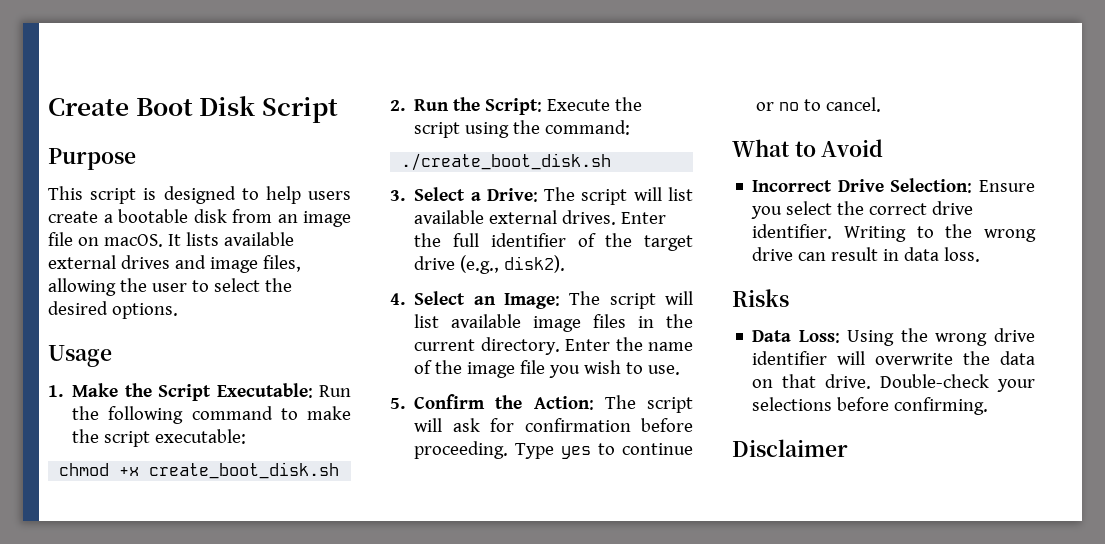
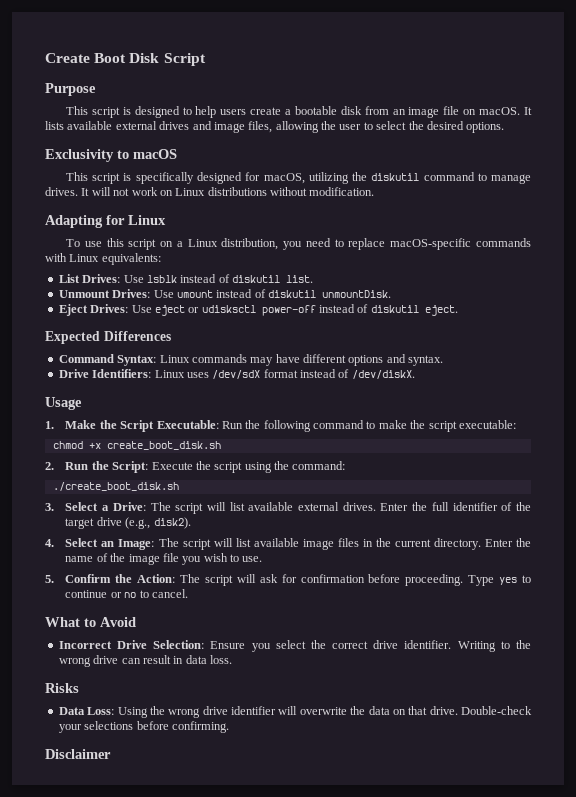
(178, 311) none -> [45,149,177,162] [65,172,532,184] [45,187,375,196] [45,215,166,228] [65,238,531,250] [45,253,161,265] [58,274,313,283] [58,289,391,298] [58,304,458,316] [45,331,171,344] [58,354,444,366] [58,369,415,379] // Exclusivity to macOS // This script is specifically designed for macOS, utilizing the diskutil command to manage drives. It will not work on Linux distributions without modification. // Adapting for Linux // To use this script on a Linux distribution, you need to replace macOS-specific commands with Linux equivalents: // List Drives: Use lsblk instead of diskutil list. // Unmount Drives: Use umount instead of diskutil unmountDisk. // Eject Drives: Use eject or udisksctl power-off instead of diskutil eject. // Expected Differences // Command Syntax: Linux commands may have different options and syntax. // Drive Identifiers: Linux uses /dev/sdX format instead of /dev/diskX.

